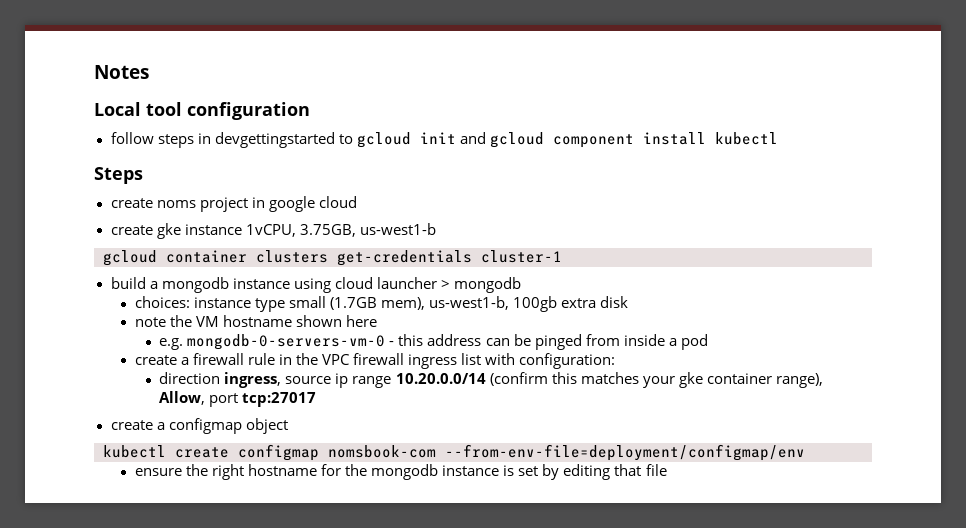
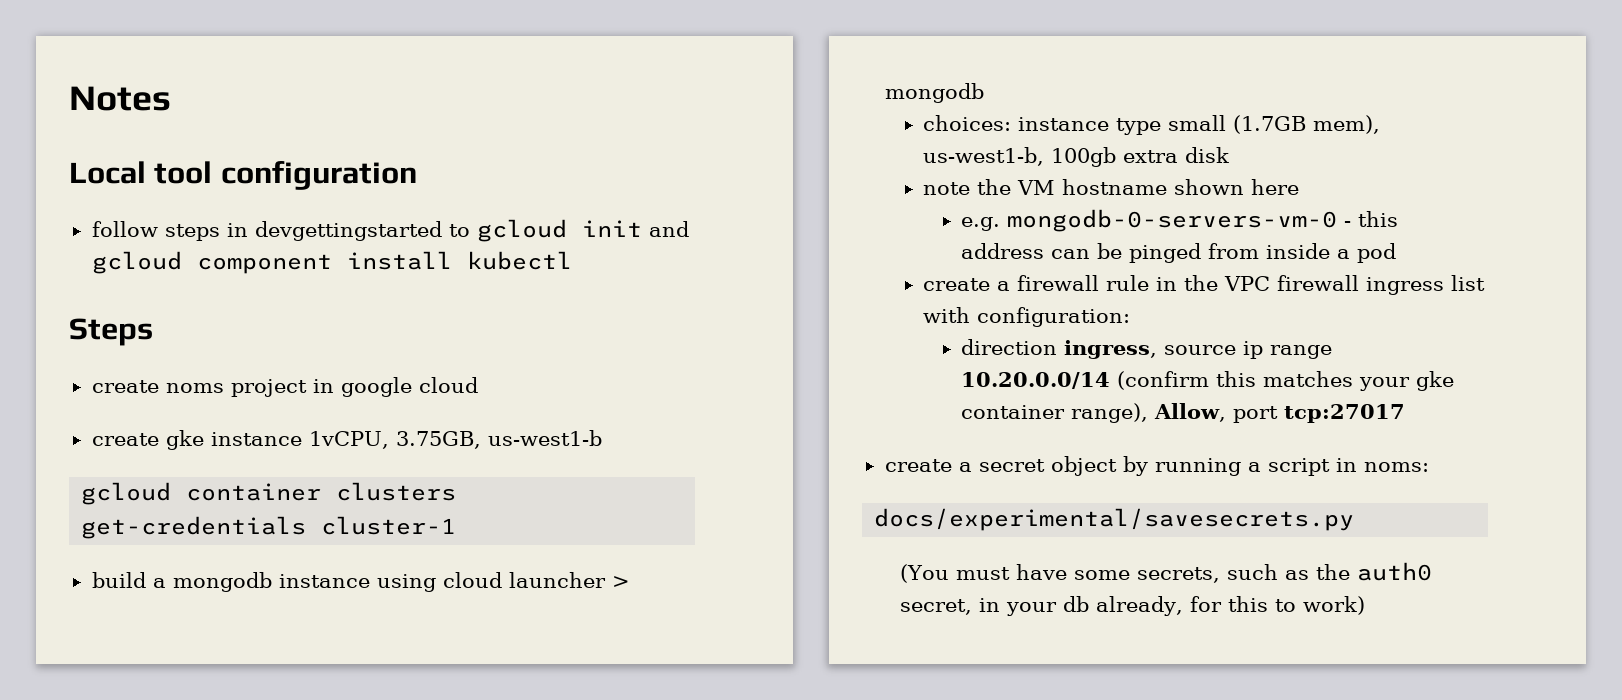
[168,418,242,434] configmap -> [978,459,1045,472] secret
[103,444,805,461] [134,464,667,480] // kubectl create configmap nomsbook-com --from-env-file=deployment/configmap/env // ensure the right hostname for the mongodb instance is set by editing that file -> [1122,456,1429,476] [874,508,1355,531] [900,562,1433,583] [900,596,1366,616] by running a script in noms: // docs/experimental/savesecrets.py // (You must have some secrets, such as the auth0 secret, in your db already, for this to work)

